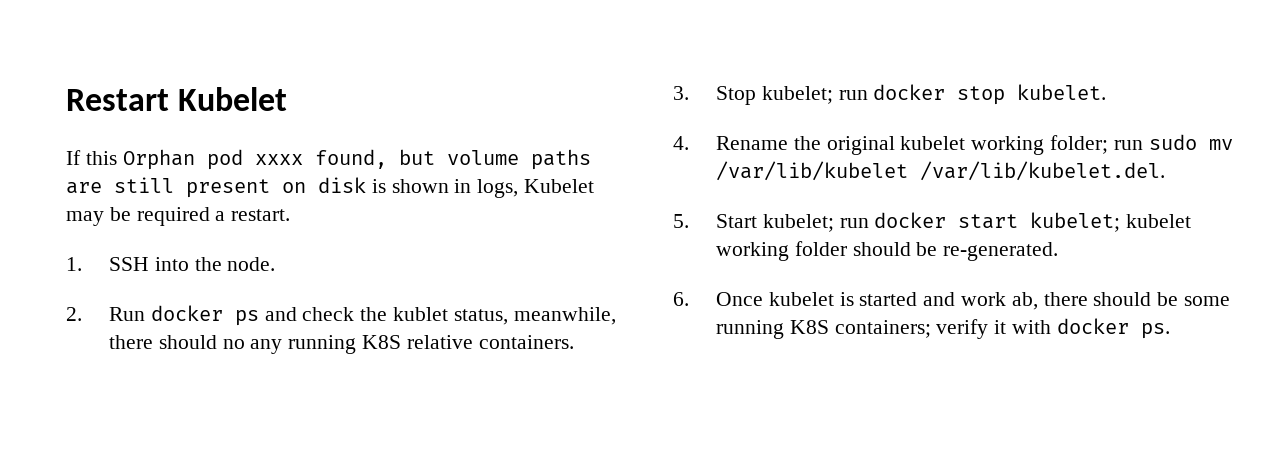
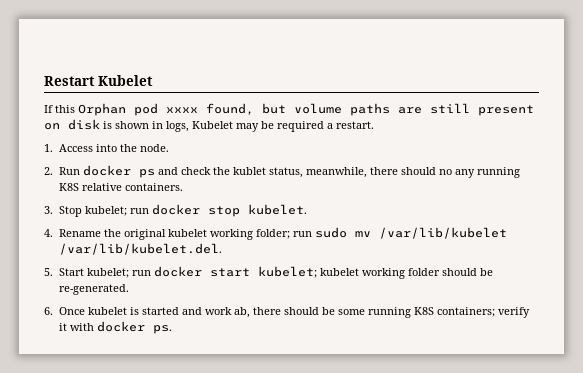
[108,257,149,271] SSH -> [58,144,93,152] Access

